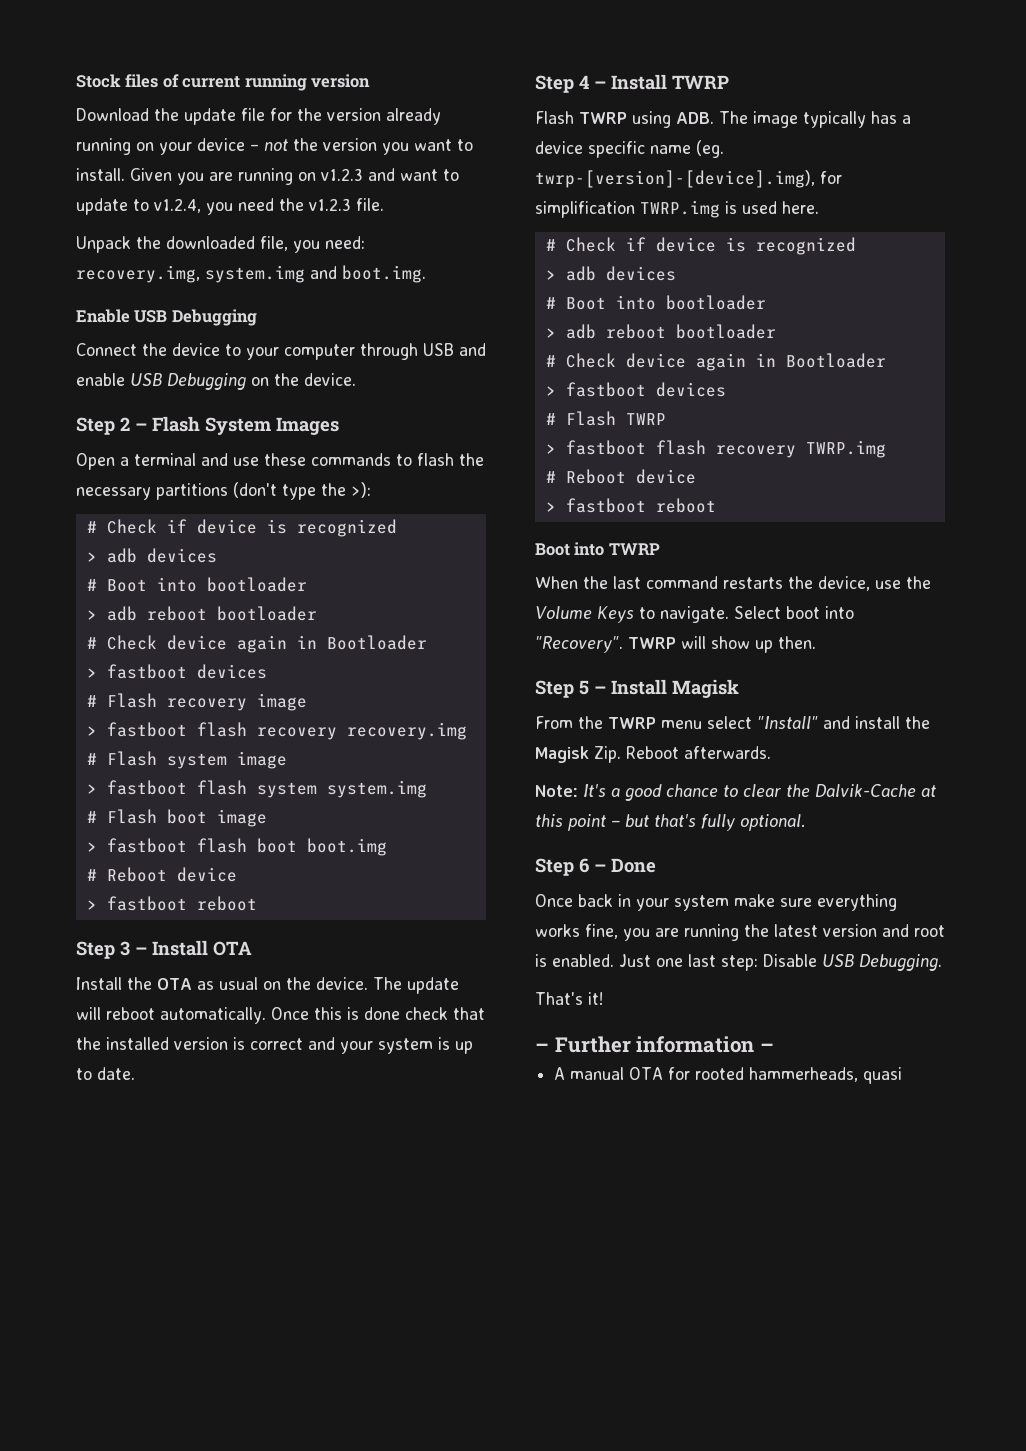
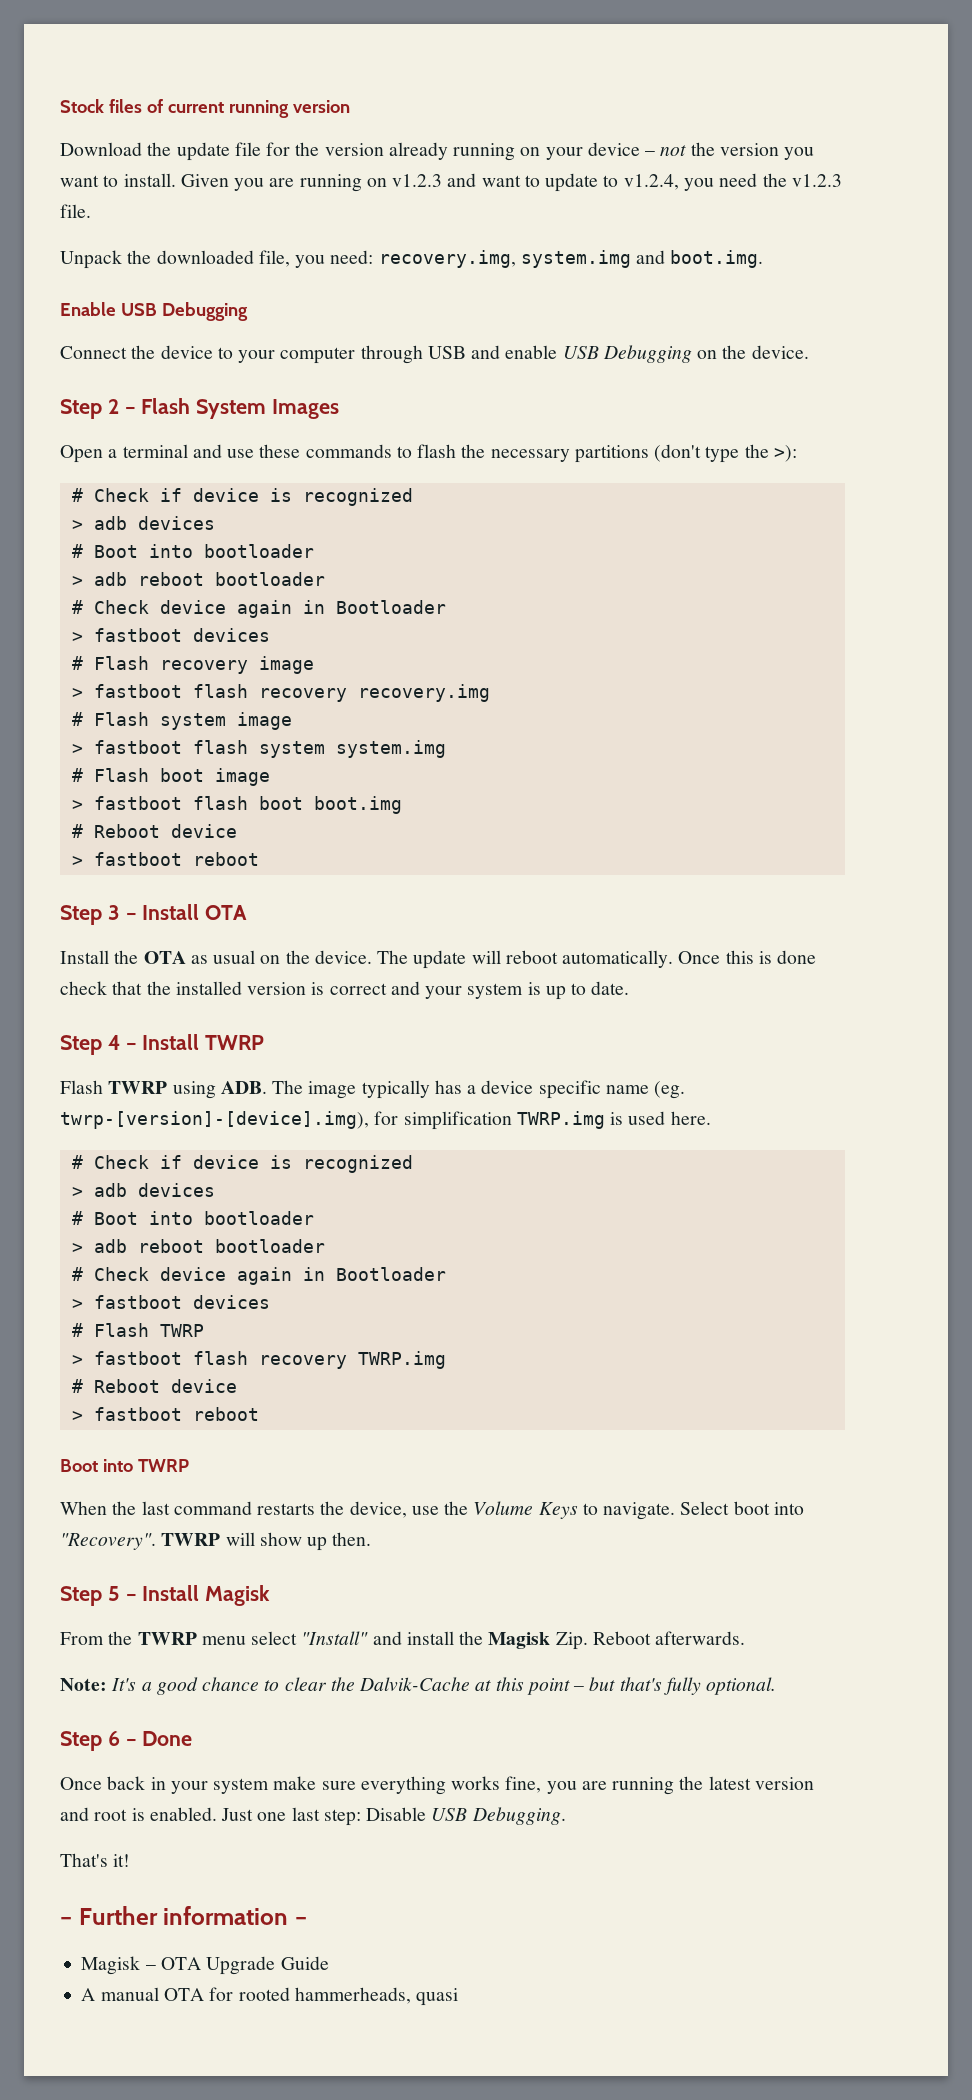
(774, 1047) none -> [81,1956,329,1975] // Magisk – OTA Upgrade Guide

